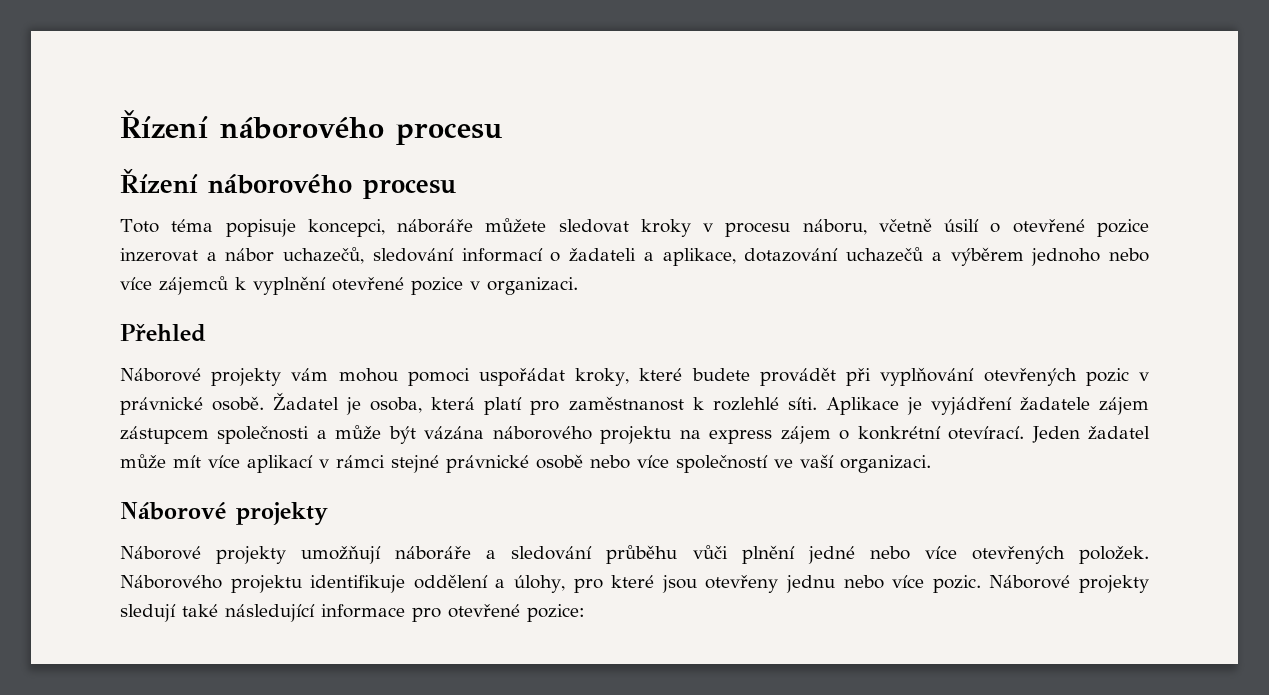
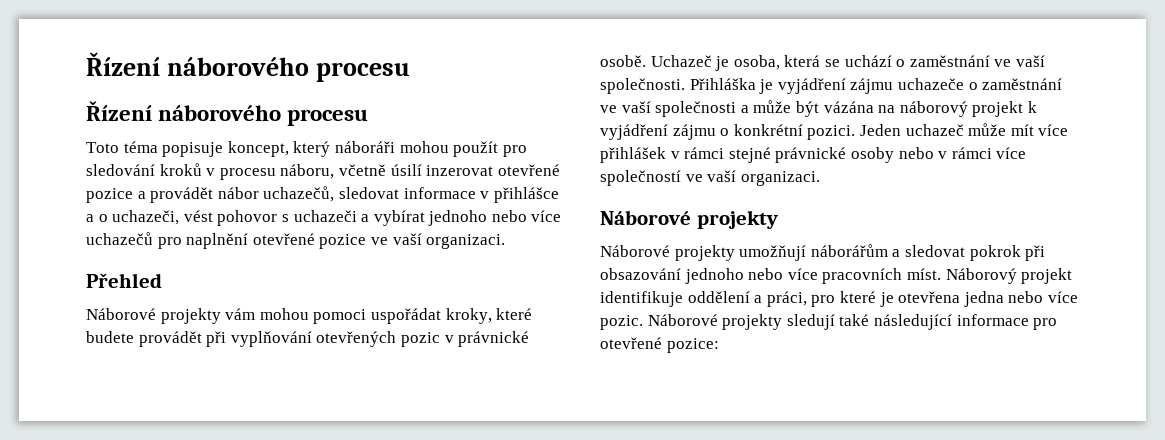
[307,218,691,237] koncepci, náboráře můžete sledovat kroky -> [227,141,527,157] [86,163,202,176] koncept, který náboráři mohou použít pro sledování kroků
[990,219,1149,237] [120,247,1150,266] [120,276,480,295] o otevřené pozice inzerovat a nábor uchazečů, sledování informací o žadateli a aplikace, dotazování uchazečů a výběrem jednoho nebo více zájemců k vyplnění otevřené pozice v -> [426,164,560,176] [86,186,559,203] [86,210,562,226] [86,232,422,249] inzerovat otevřené pozice a provádět nábor uchazečů, sledovat informace v přihlášce a o uchazeči, vést pohovor s uchazeči a vybírat jednoho nebo více uchazečů pro naplnění otevřené pozice ve vaší
[273,392,340,410] Žadatel -> [650,55,712,67] Uchazeč
[484,396,1149,415] [120,426,209,444] platí pro zaměstnanost k rozlehlé síti. Aplikace je vyjádření žadatele zájem zástupcem -> [824,55,1045,67] [600,78,1063,94] [600,101,651,113] se uchází o zaměstnání ve vaší společnosti. Přihláška je vyjádření zájmu uchazeče o zaměstnání ve vaší
[492,426,1150,444] náborového projektu na express zájem o konkrétní otevírací. Jeden žadatel -> [878,101,1037,117] [600,124,964,140] na náborový projekt k vyjádření zájmu o konkrétní pozici. Jeden uchazeč
[247,455,313,473] aplikací -> [600,147,666,163] přihlášek
[536,454,630,469] osobě nebo -> [850,147,992,163] osoby nebo v rámci
[395,545,1150,564] [120,575,302,593] náboráře a sledování průběhu vůči plnění jedné nebo více otevřených položek. Náborového projektu -> [810,244,1046,261] [600,268,1073,284] náborářům a sledovat pokrok při obsazování jednoho nebo více pracovních míst. Náborový projekt
[514,575,566,593] úlohy, -> [766,291,807,307] práci,
[661,575,835,593] jsou otevřeny jednu -> [879,291,1004,307] je otevřena jedna

